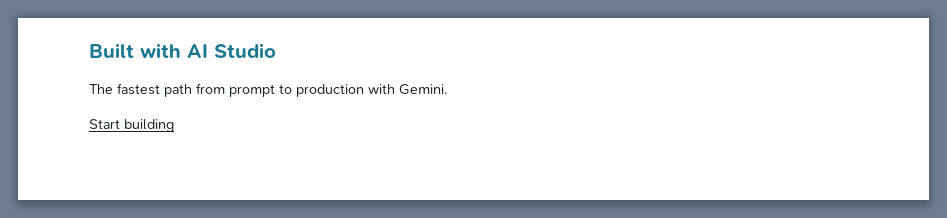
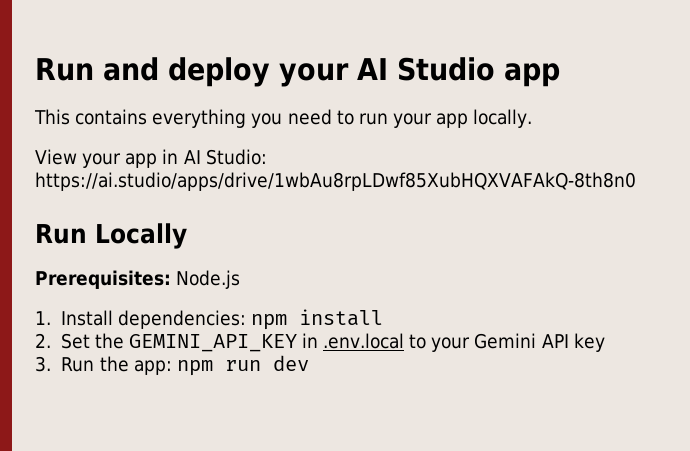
[89,43,276,58] [89,83,447,97] [89,119,174,132] Built with AI Studio // The fastest path from prompt to production with Gemini. // Start building -> [35,57,560,87] [34,109,533,128] [35,149,267,168] [35,172,636,191] [35,223,187,249] [35,270,241,289] [35,309,383,330] [35,333,605,352] [35,355,309,376] Run and deploy your AI Studio app // This contains everything you need to run your app locally. // View your app in AI Studio: https://ai.studio/apps/drive/1wbAu8rpLDwf85XubHQXVAFAkQ-8th8n0 // Run Locally // Prerequisites: Node.js // 1. Install dependencies: npm install // 2. Set the GEMINI_API_KEY in .env.local to your Gemini API key // 3. Run the app: npm run dev

